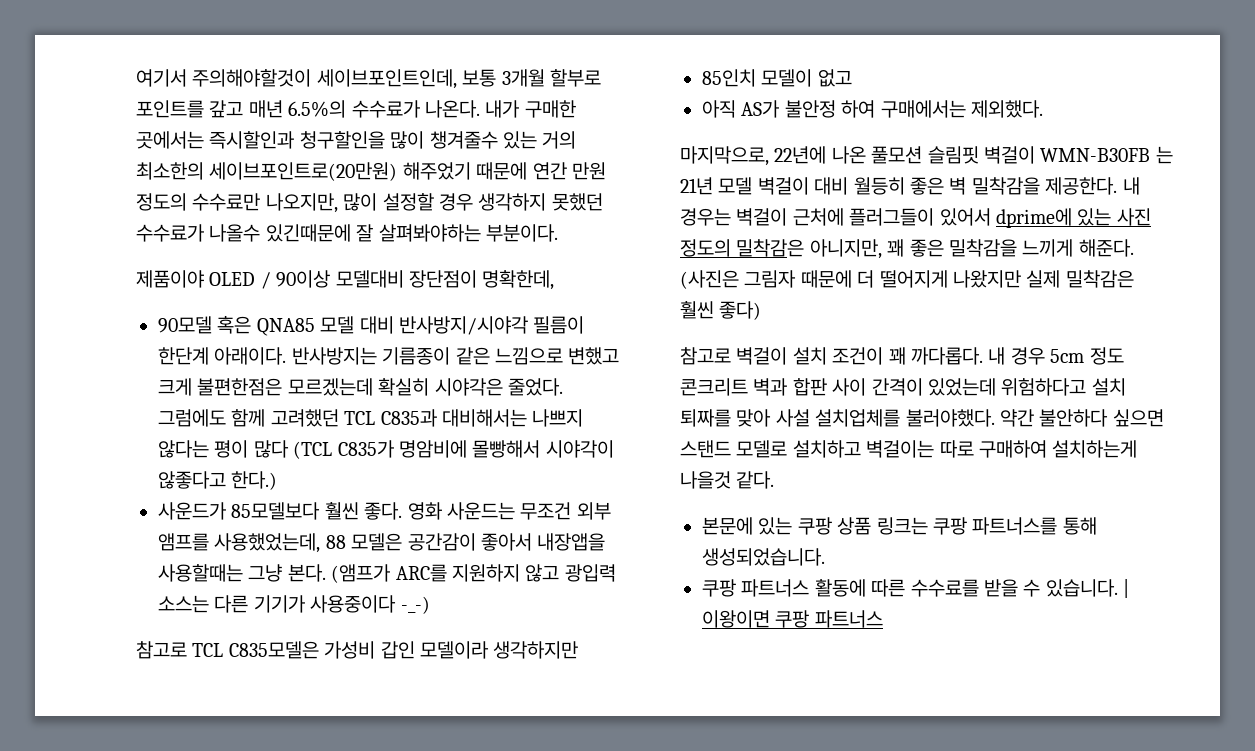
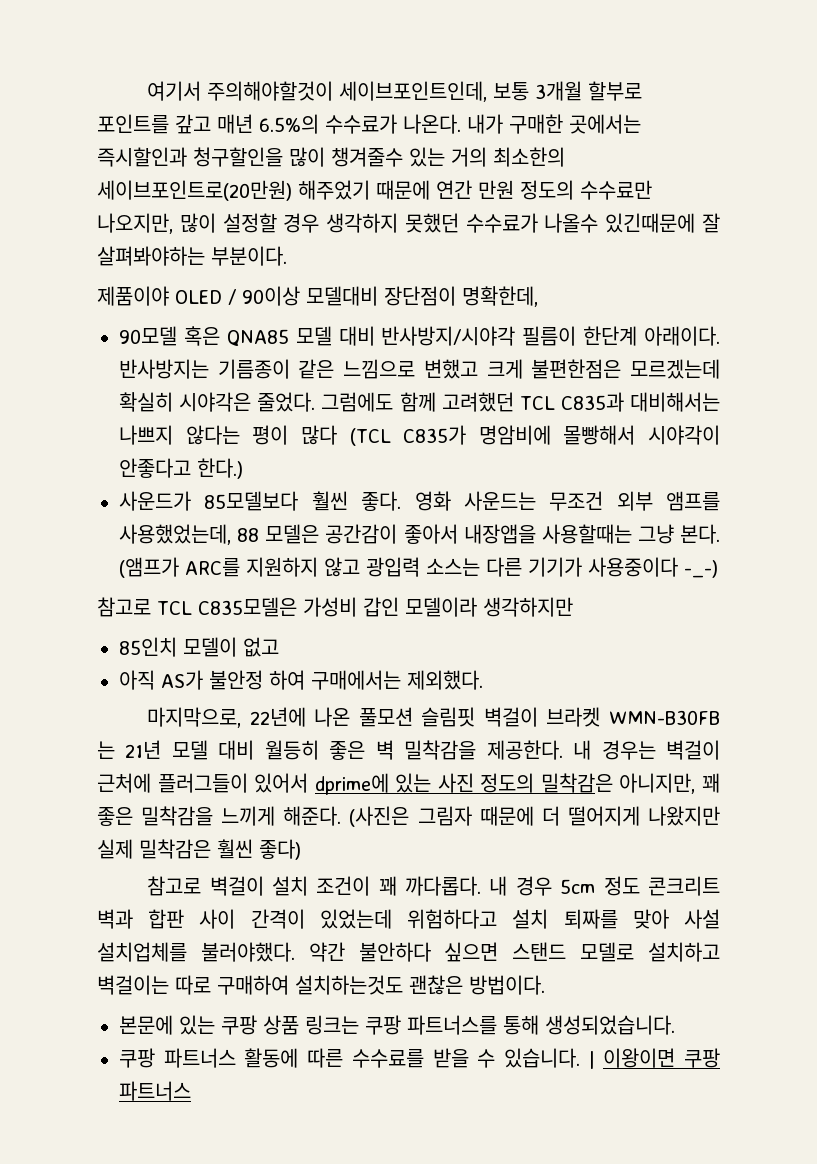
[158,471,226,489] 않좋다고 -> [119,458,191,478] 안좋다고
(1035, 155) none -> [546,707,601,727] 브라켓
[757,177,809,195] 벽걸이 -> (208, 750) none
[1052,440,1138,458] [680,471,775,489] 설치하는게 나을것 같다. -> [295,975,545,995] 설치하는것도 괜찮은 방법이다.

